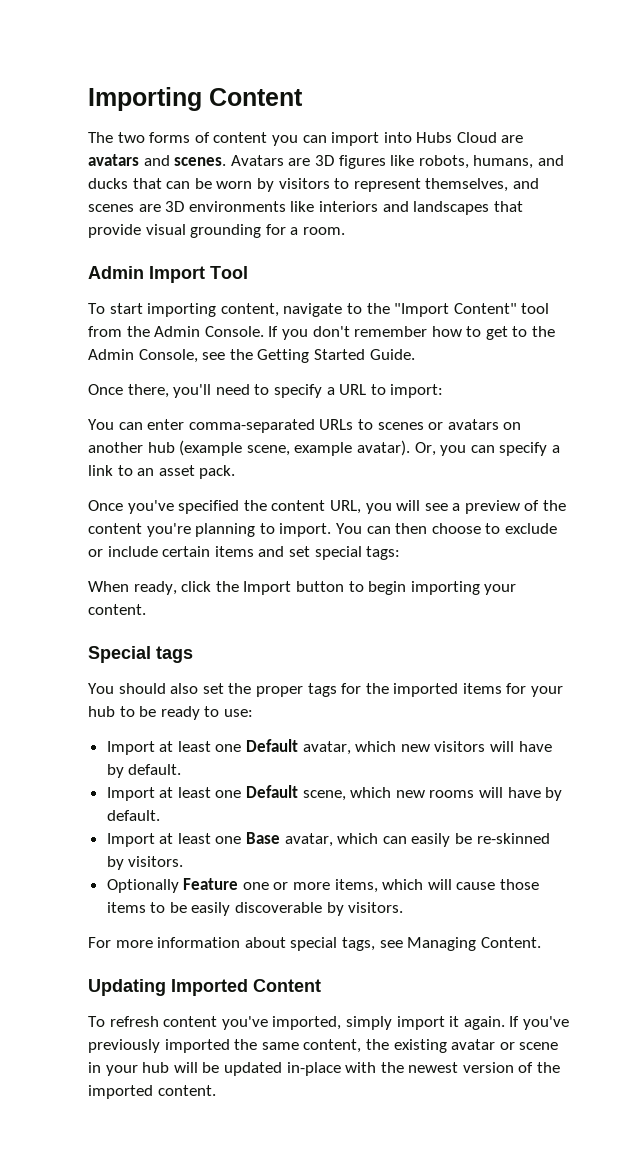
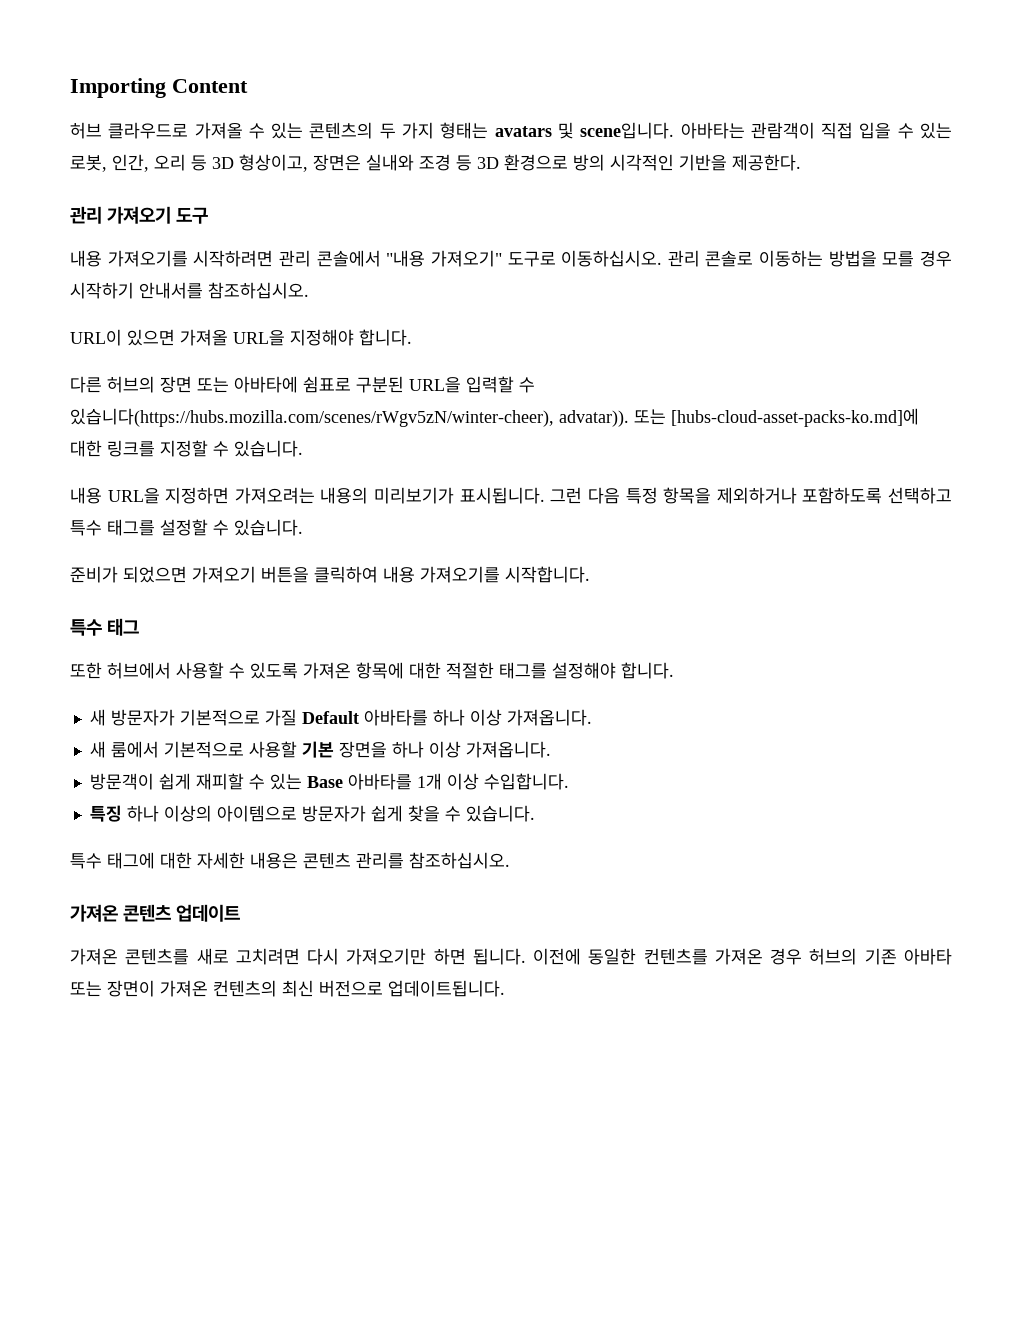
[88,132,524,146] [88,154,564,169] [88,178,539,192] [88,201,523,215] [88,224,345,238] [88,266,248,283] [88,303,550,317] [88,326,556,340] [88,349,415,363] [88,384,444,398] [88,419,522,433] [88,440,560,456] [88,465,236,479] [88,500,567,514] [88,523,557,537] [88,546,401,560] [88,581,517,595] [88,604,146,615] [88,646,193,663] [88,683,564,697] [88,706,253,720] [106,739,552,755] [106,764,182,778] [106,785,563,801] [106,810,160,821] [106,832,550,847] [106,856,184,870] [106,878,540,893] [106,902,404,916] [88,937,541,951] [88,979,321,996] [88,1016,569,1030] [88,1039,559,1053] [88,1062,561,1076] [88,1085,216,1099] The two forms of content you can import into Hubs Cloud are avatars and scenes. Avatars are 3D figures like robots, humans, and ducks that can be worn by visitors to represent themselves, and scenes are 3D environments like interiors and landscapes that provide visual grounding for a room. // Admin Import Tool // To start importing content, navigate to the "Import Content" tool from the Admin Console. If you don't remember how to get to the Admin Console, see the Getting Started Guide. // Once there, you'll need to specify a URL to import: // You can enter comma-separated URLs to scenes or avatars on another hub (example scene, example avatar). Or, you can specify a link to an asset pack. // Once you've specified the content URL, you will see a preview of the content you're planning to import. You can then choose to exclude or include certain items and set special tags: // When ready, click the Import button to begin importing your content. // Special tags // You should also set the proper tags for the imported items for your hub to be ready to use: // Import at least one Default avatar, which new visitors will have by default. // Import at least one Default scene, which new rooms will have by default. // Import at least one Base avatar, which can easily be re-skinned by visitors. // Optionally Feature one or more items, which will cause those items to be easily discoverable by visitors. // For more information about special tags, see Managing Content. // Updating Imported Content // To refresh content you've imported, simply import it again. If you've previously imported the same content, the existing avatar or scene in your hub will be updated in-place with the newest version of the imported content. -> [70,122,952,139] [70,154,801,172] [70,206,209,224] [70,250,952,267] [70,282,309,299] [70,329,412,346] [70,376,535,393] [70,408,919,427] [70,440,303,457] [70,487,953,504] [70,519,303,536] [70,566,590,583] [70,618,140,636] [70,662,674,679] [89,709,592,726] [89,741,551,758] [89,773,569,790] [89,805,535,822] [70,852,510,869] [70,904,241,922] [70,948,952,965] [70,980,505,997] 허브 클라우드로 가져올 수 있는 콘텐츠의 두 가지 형태는 avatars 및 scene입니다. 아바타는 관람객이 직접 입을 수 있는 로봇, 인간, 오리 등 3D 형상이고, 장면은 실내와 조경 등 3D 환경으로 방의 시각적인 기반을 제공한다. // 관리 가져오기 도구 // 내용 가져오기를 시작하려면 관리 콘솔에서 "내용 가져오기" 도구로 이동하십시오. 관리 콘솔로 이동하는 방법을 모를 경우 시작하기 안내서를 참조하십시오. // URL이 있으면 가져올 URL을 지정해야 합니다. // 다른 허브의 장면 또는 아바타에 쉼표로 구분된 URL을 입력할 수 있습니다(https://hubs.mozilla.com/scenes/rWgv5zN/winter-cheer), advatar)). 또는 [hubs-cloud-asset-packs-ko.md]에 대한 링크를 지정할 수 있습니다. // 내용 URL을 지정하면 가져오려는 내용의 미리보기가 표시됩니다. 그런 다음 특정 항목을 제외하거나 포함하도록 선택하고 특수 태그를 설정할 수 있습니다. // 준비가 되었으면 가져오기 버튼을 클릭하여 내용 가져오기를 시작합니다. // 특수 태그 // 또한 허브에서 사용할 수 있도록 가져온 항목에 대한 적절한 태그를 설정해야 합니다. // 새 방문자가 기본적으로 가질 Default 아바타를 하나 이상 가져옵니다. // 새 룸에서 기본적으로 사용할 기본 장면을 하나 이상 가져옵니다. // 방문객이 쉽게 재피할 수 있는 Base 아바타를 1개 이상 수입합니다. // 특징 하나 이상의 아이템으로 방문자가 쉽게 찾을 수 있습니다. // 특수 태그에 대한 자세한 내용은 콘텐츠 관리를 참조하십시오. // 가져온 콘텐츠 업데이트 // 가져온 콘텐츠를 새로 고치려면 다시 가져오기만 하면 됩니다. 이전에 동일한 컨텐츠를 가져온 경우 허브의 기존 아바타 또는 장면이 가져온 컨텐츠의 최신 버전으로 업데이트됩니다.

